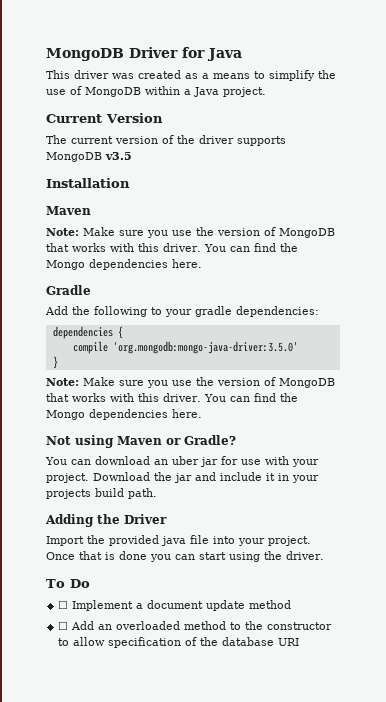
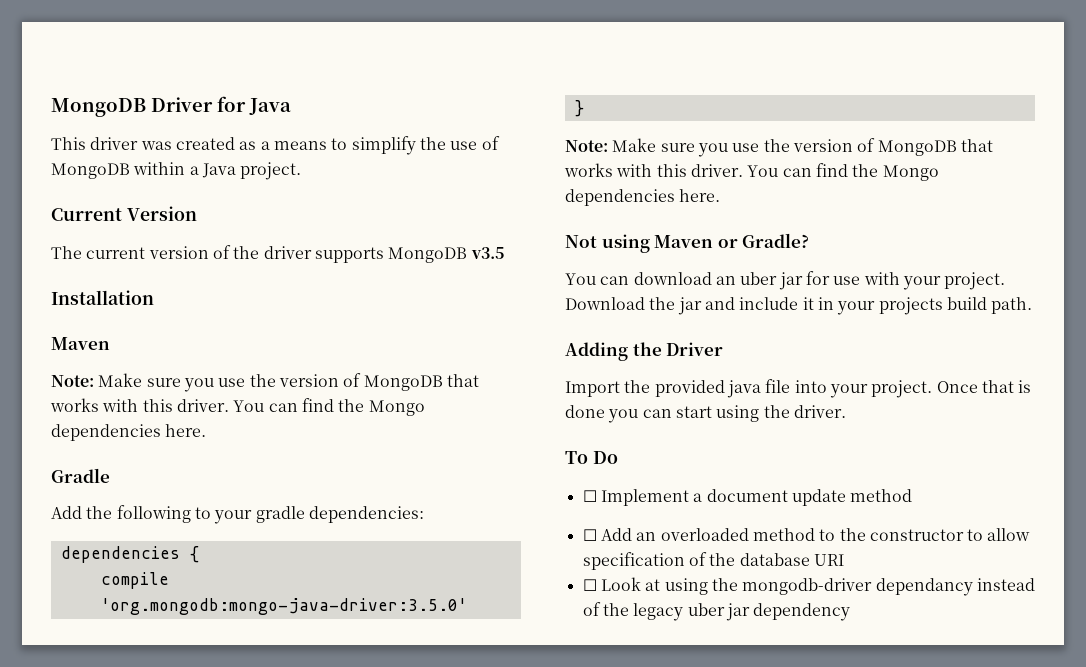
(300, 642) none -> [582,577,1035,596] [582,602,851,621] // ☐ Look at using the mongodb-driver dependancy instead of the legacy uber jar dependency

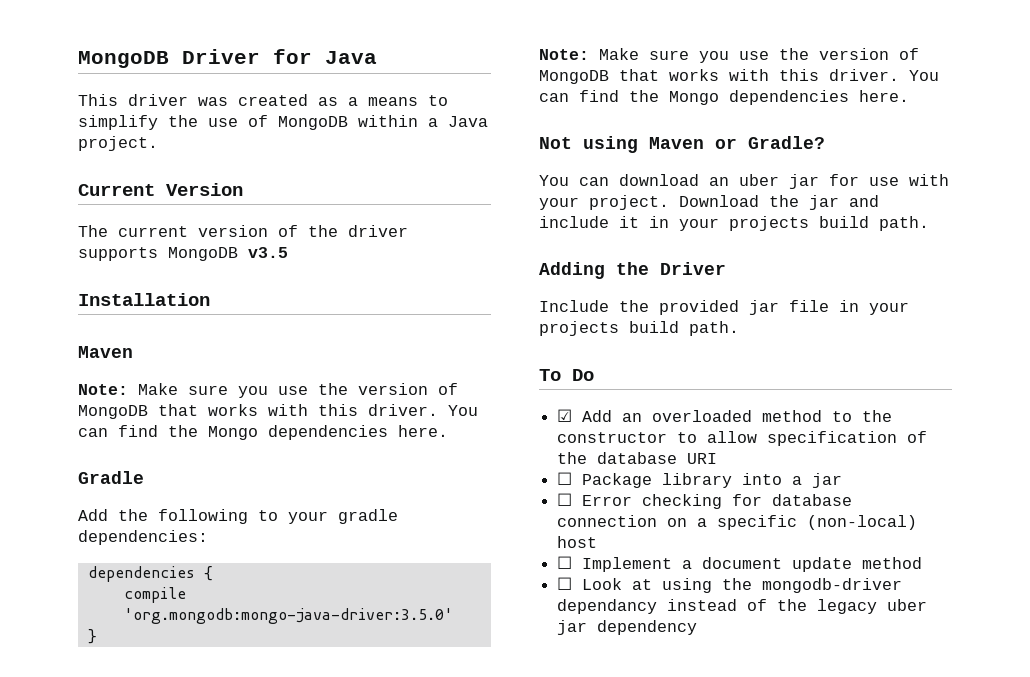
[565,381,620,397] Import -> [539,300,609,312] Include
[726,379,1032,398] [565,405,846,423] [565,451,618,464] [582,489,913,506] [582,529,597,541] java file into your project. Once that is done you can start using the driver. // To Do // ☐ Implement a document update method // ☐ -> [749,300,909,315] [539,321,739,336] [539,369,594,381] [557,409,573,422] jar file in your projects build path. // To Do // ☑
(844, 560) none -> [557,472,843,488] [557,493,853,509] [557,515,918,530] [557,536,598,548] [557,556,923,572] // ☐ Package library into a jar // ☐ Error checking for database connection on a specific (non-local) host // ☐ Implement a document update method

